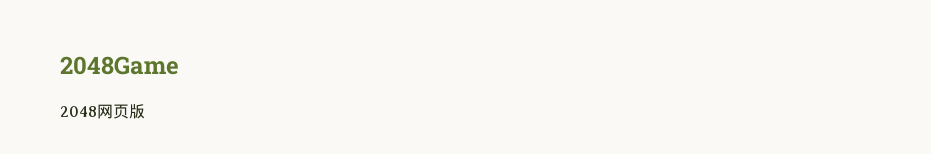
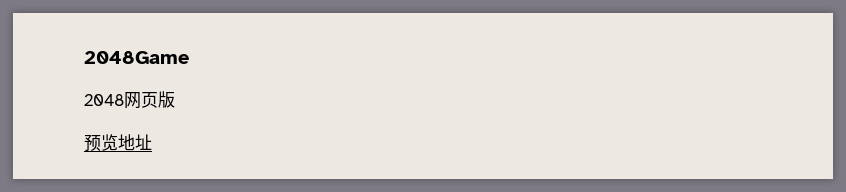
(145, 111) none -> [84,134,152,152] // 预览地址

